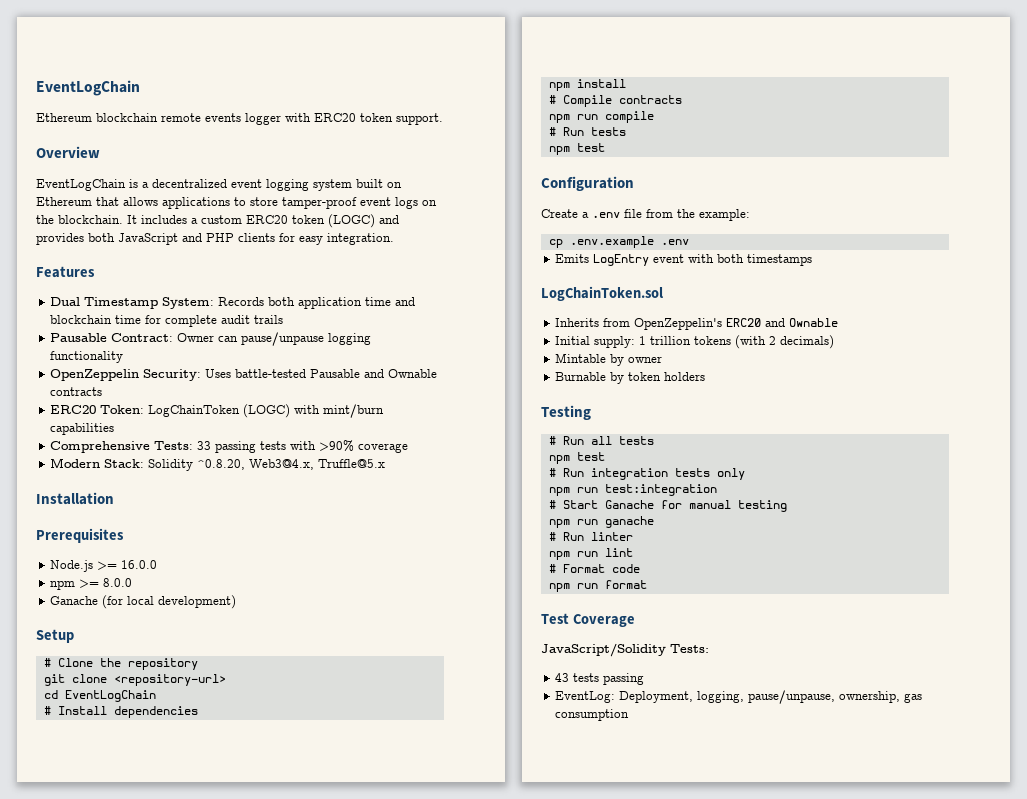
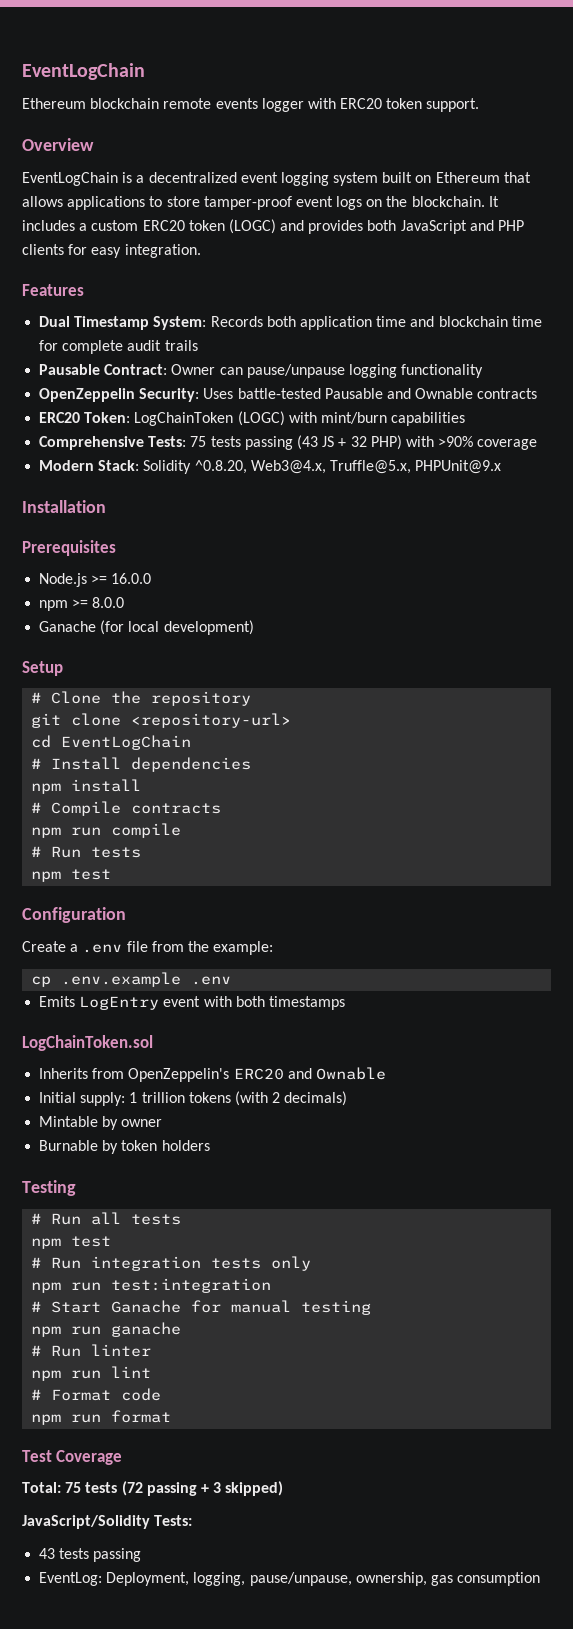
[197,441,287,453] 33 passing tests -> [190,435,402,450] 75 tests passing (43 JS + 32 PHP)
[318,459,386,468] Truffle@5.x -> [329,460,502,474] Truffle@5.x, PHPUnit@9.x
(635, 620) none -> [22,1481,284,1496] // Total: 75 tests (72 passing + 3 skipped)

